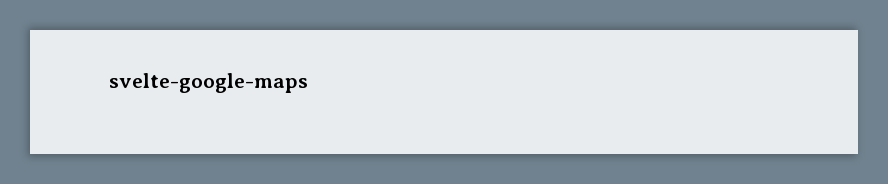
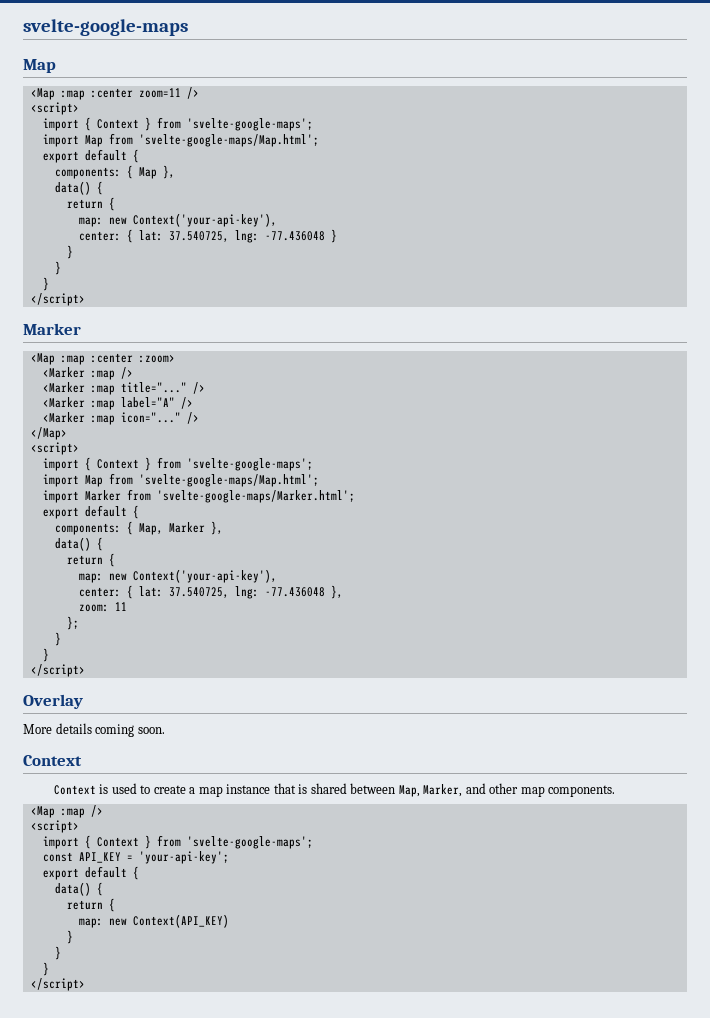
(308, 83) none -> [23,59,56,73] [30,87,199,100] [30,102,79,115] [42,117,313,131] [42,133,319,147] [42,149,139,163] [54,165,175,179] [54,181,103,195] [66,197,115,211] [78,213,277,227] [78,229,337,243] [66,245,73,259] [54,261,61,275] [42,277,49,291] [30,293,85,306] [23,323,81,335] [30,353,175,365] [42,367,133,380] [42,382,205,395] [42,397,193,410] [42,412,199,425] [30,427,67,440] [30,442,79,455] [42,457,313,471] [42,473,319,487] [42,489,355,503] [42,505,139,519] [54,521,223,535] [54,537,103,551] [66,553,115,567] [78,569,277,583] [78,585,343,599] [78,602,127,612] [66,616,79,630] [54,632,61,646] [42,648,49,662] [30,664,85,677] [23,694,83,709] [23,723,165,737] [23,755,82,766] [53,783,616,797] [30,805,103,818] [30,820,79,833] [42,835,313,849] [42,851,229,864] [42,866,139,880] [54,882,103,896] [66,898,115,912] [78,914,229,928] [66,930,73,944] [54,946,61,960] [42,962,49,976] [30,978,85,991] // Map // <Map :map :center zoom=11 /> // <script> // import { Context } from 'svelte-google-maps'; // import Map from 'svelte-google-maps/Map.html'; // export default { // components: { Map }, // data() { // return { // map: new Context('your-api-key'), // center: { lat: 37.540725, lng: -77.436048 } // } // } // } // </script> // Marker // <Map :map :center :zoom> // <Marker :map /> // <Marker :map title="..." /> // <Marker :map label="A" /> // <Marker :map icon="..." /> // </Map> // <script> // import { Context } from 'svelte-google-maps'; // import Map from 'svelte-google-maps/Map.html'; // import Marker from 'svelte-google-maps/Marker.html'; // export default { // components: { Map, Marker }, // data() { // return { // map: new Context('your-api-key'), // center: { lat: 37.540725, lng: -77.436048 }, // zoom: 11 // }; // } // } // </script> // Overlay // More details coming soon. // Context // Context is used to create a map instance that is shared between Map, Marker, and other map components. // <Map :map /> // <script> // import { Context } from 'svelte-google-maps'; // const API_KEY = 'your-api-key'; // export default { // data() { // return { // map: new Context(API_KEY) // } // } // } // </script>

